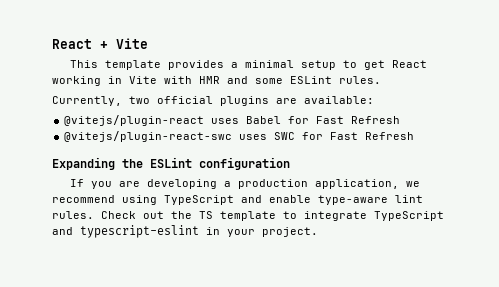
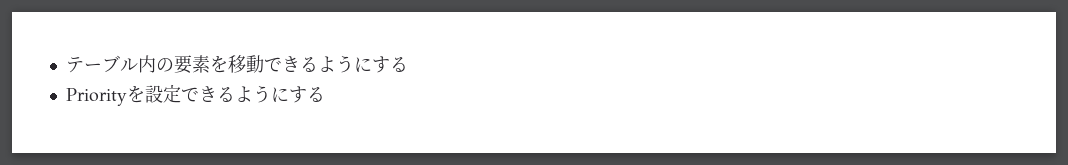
[52,38,148,49] [70,60,428,70] [52,76,381,86] [52,96,374,106] [64,115,401,126] [64,131,415,142] [52,157,290,170] [70,179,421,189] [52,195,423,205] [52,211,444,221] [52,225,318,238] React + Vite // This template provides a minimal setup to get React working in Vite with HMR and some ESLint rules. // Currently, two official plugins are available: // @vitejs/plugin-react uses Babel for Fast Refresh // @vitejs/plugin-react-swc uses SWC for Fast Refresh // Expanding the ESLint configuration // If you are developing a production application, we recommend using TypeScript and enable type-aware lint rules. Check out the TS template to integrate TypeScript and typescript-eslint in your project. -> [65,55,408,74] [65,84,325,106] テーブル内の要素を移動できるようにする // Priorityを設定できるようにする

